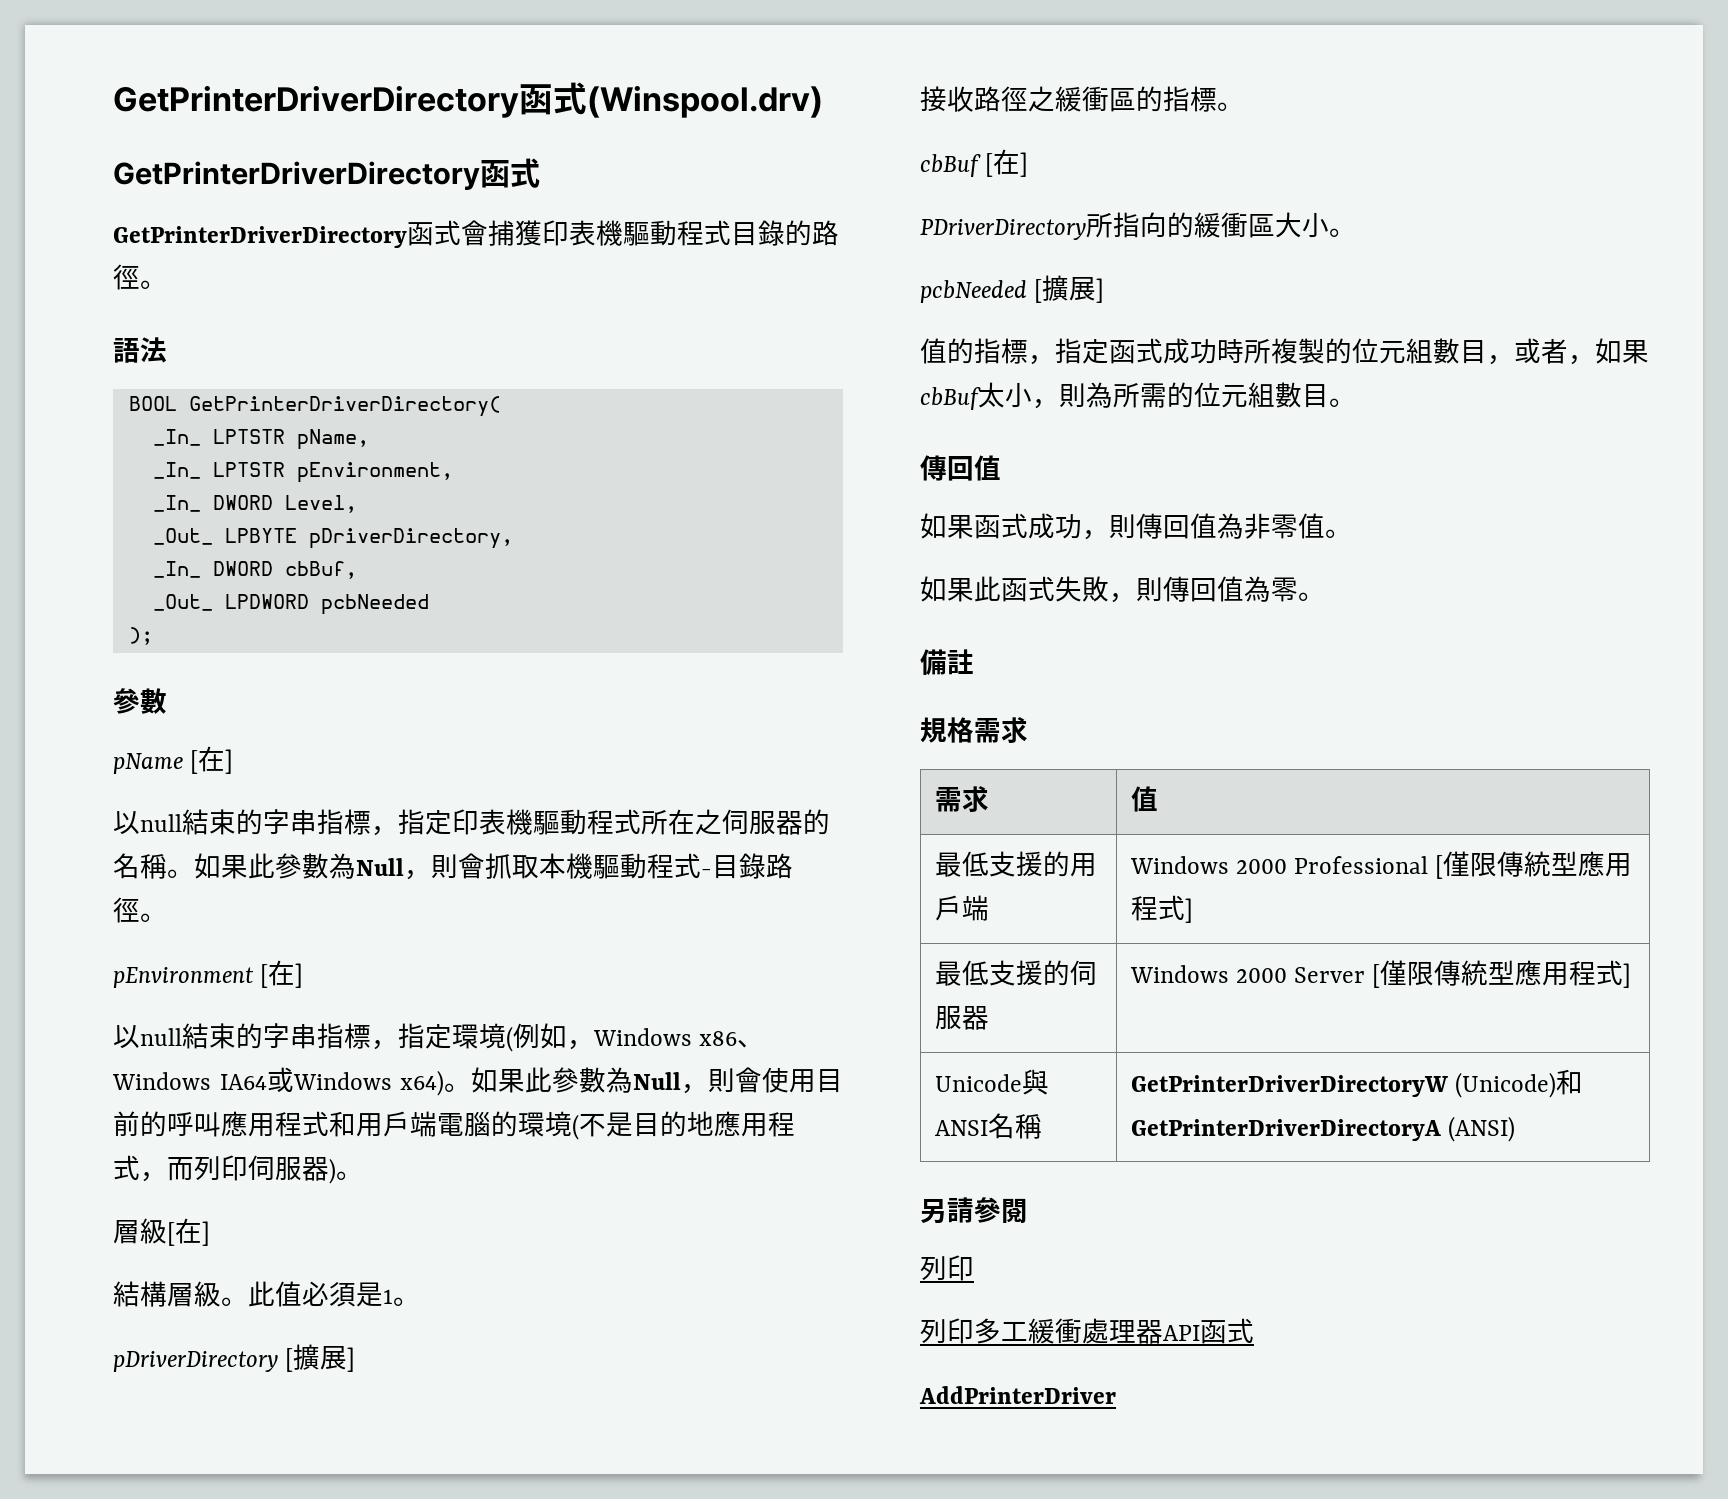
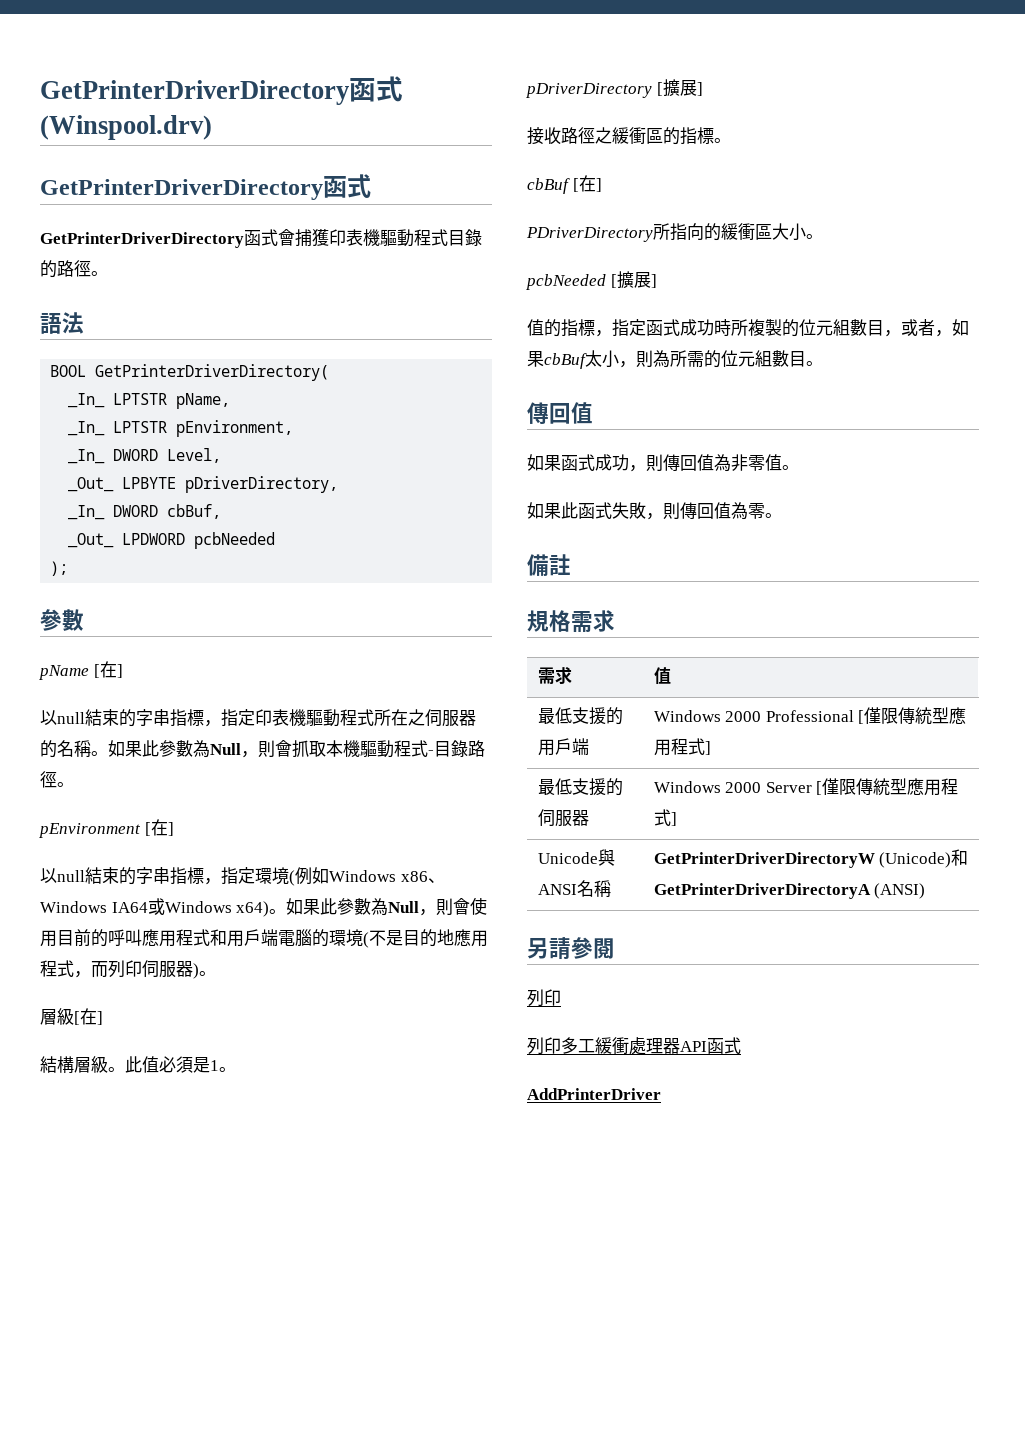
[567,1040,594,1050] ， -> (329, 875) none

